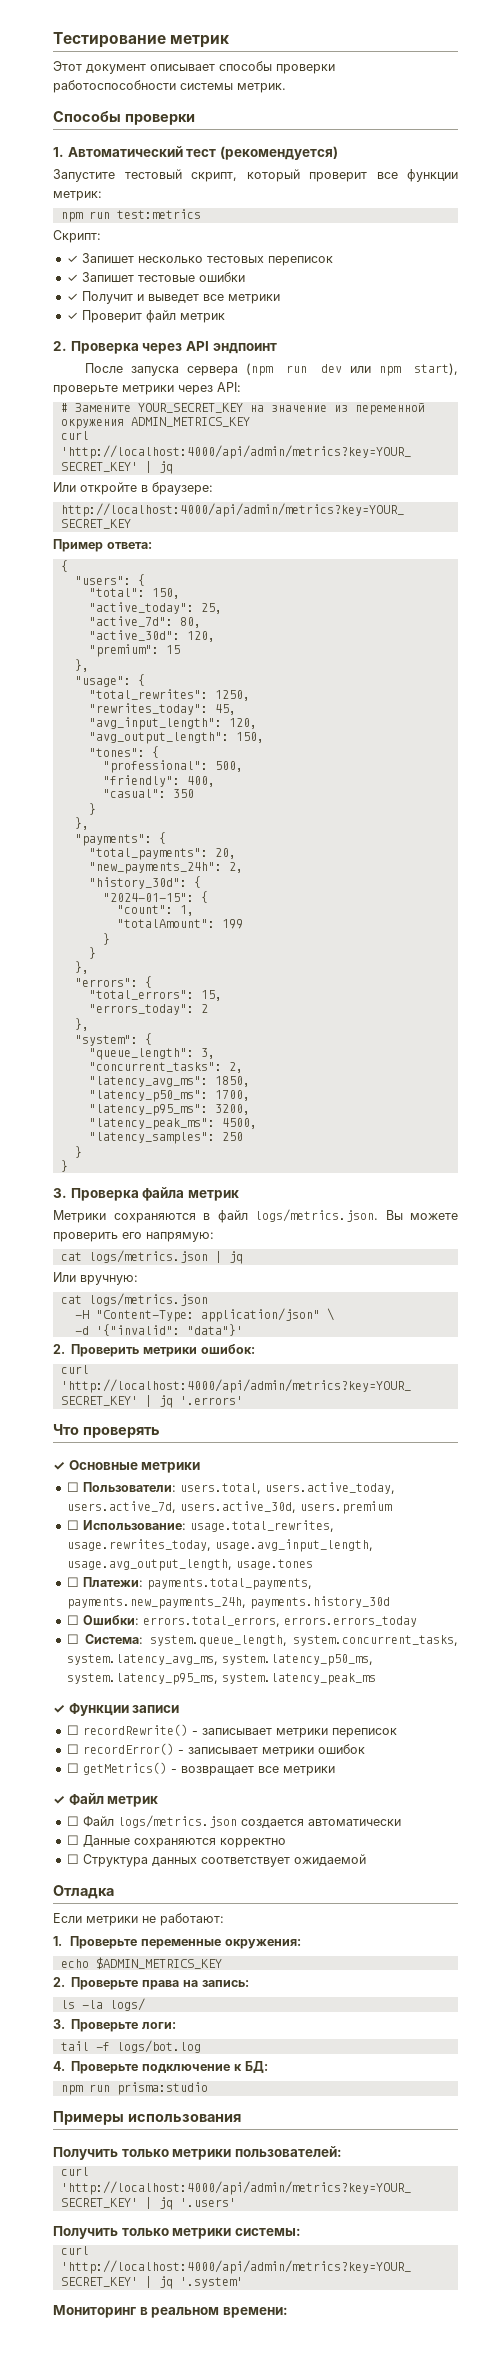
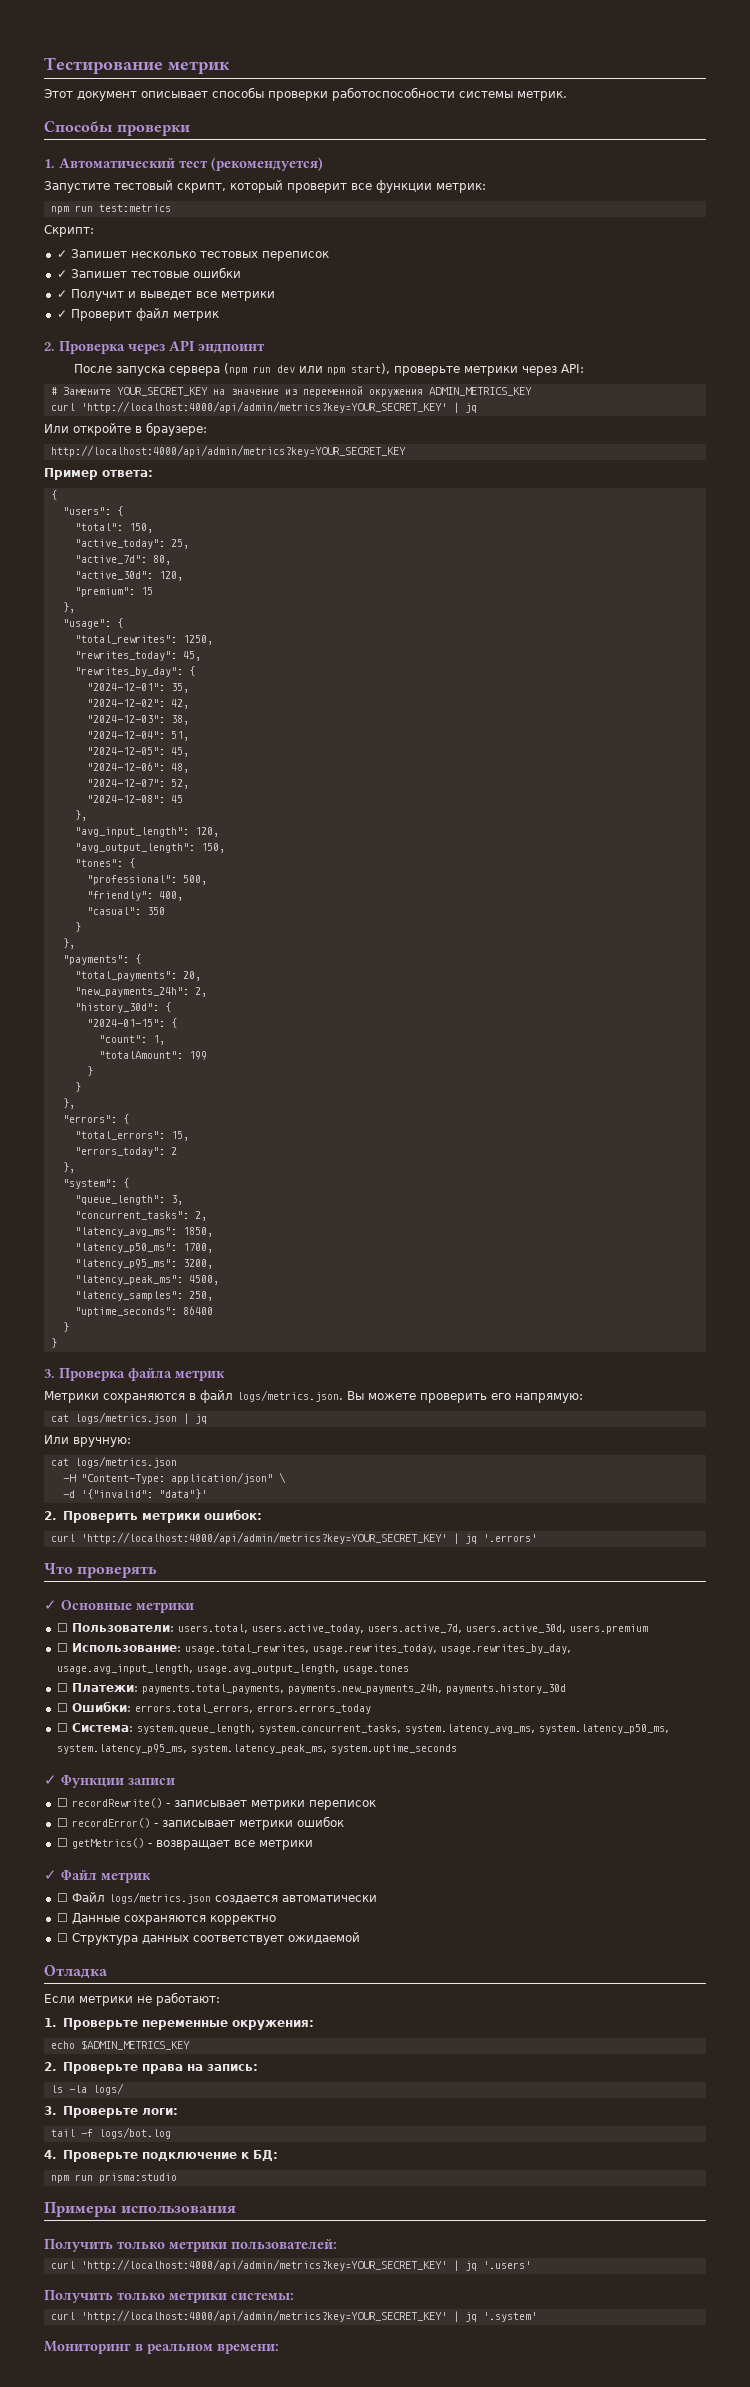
(236, 709) none -> [74,666,195,677] [86,683,189,693] [86,699,189,709] [86,715,189,725] [86,731,189,741] [86,747,189,757] [86,762,189,773] [86,779,189,789] [86,795,183,803] [74,810,87,821] // "rewrites_by_day": { // "2024-12-01": 35, // "2024-12-02": 42, // "2024-12-03": 38, // "2024-12-04": 51, // "2024-12-05": 45, // "2024-12-06": 48, // "2024-12-07": 52, // "2024-12-08": 45 // },
[221,1132,243,1141] 250 -> [188,1291,213,1301] [74,1306,213,1317] 250, // "uptime_seconds": 86400
(211, 1545) none -> [440,1644,571,1654] usage.rewrites_by_day,
[221,1673,376,1685] system.latency_peak_ms -> [190,1744,457,1754] system.latency_peak_ms, system.uptime_seconds

